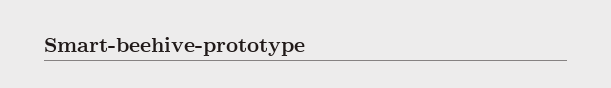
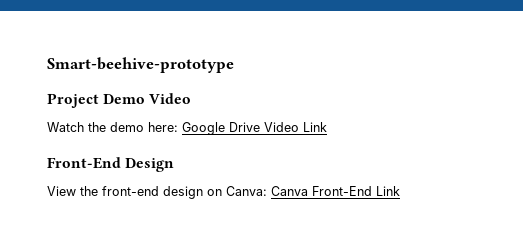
(305, 46) none -> [47,93,192,108] [47,122,327,135] [47,157,175,172] [47,186,400,199] // Project Demo Video // Watch the demo here: Google Drive Video Link // Front-End Design // View the front-end design on Canva: Canva Front-End Link

